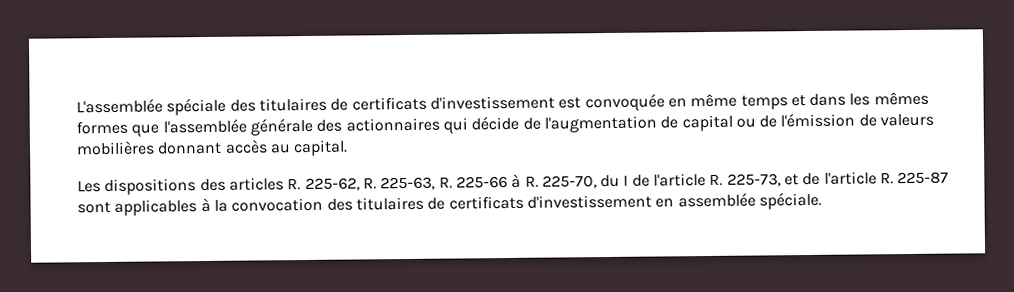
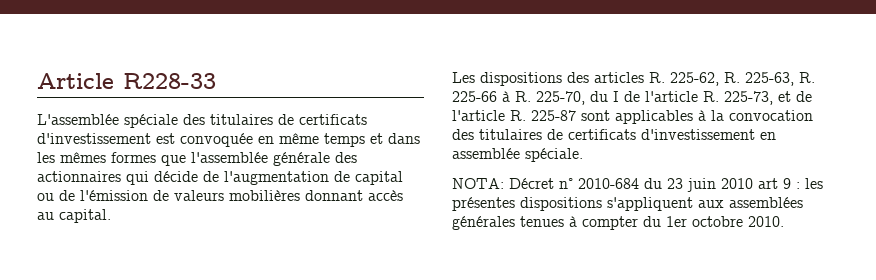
(76, 106) none -> [37,73,216,89] Article R228-33 //
(822, 200) none -> [452,178,823,192] [452,197,803,211] [452,216,784,230] // NOTA: Décret n° 2010-684 du 23 juin 2010 art 9 : les présentes dispositions s'appliquent aux assemblées générales tenues à compter du 1er octobre 2010.

